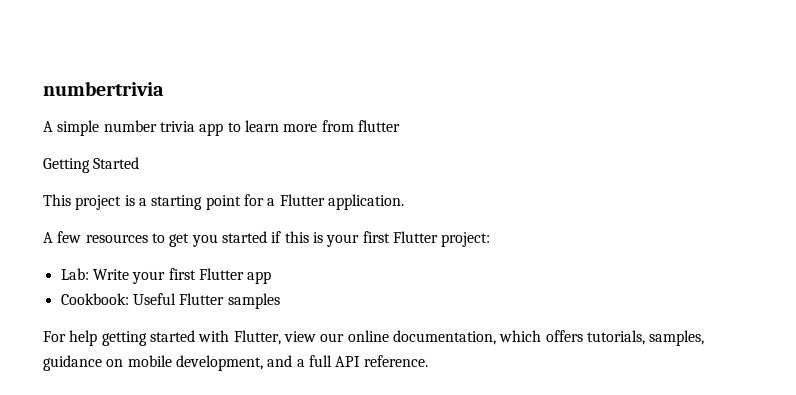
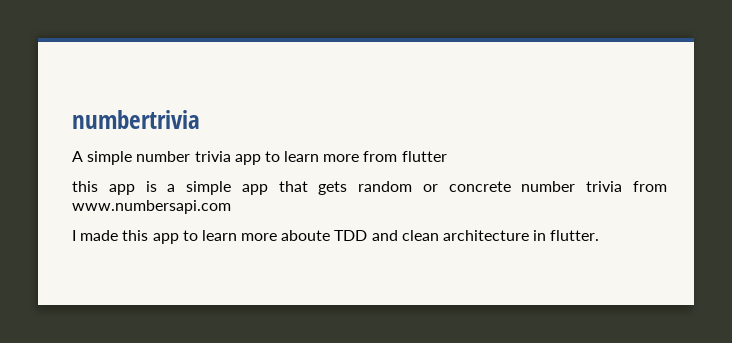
[43,157,140,173] [43,194,404,210] [43,231,491,247] [60,268,272,284] [60,293,280,309] [43,330,705,346] [43,355,428,371] Getting Started // This project is a starting point for a Flutter application. // A few resources to get you started if this is your first Flutter project: // Lab: Write your first Flutter app // Cookbook: Useful Flutter samples // For help getting started with Flutter, view our online documentation, which offers tutorials, samples, guidance on mobile development, and a full API reference. -> [72,181,667,195] [72,200,231,214] [72,230,600,244] this app is a simple app that gets random or concrete number trivia from www.numbersapi.com // I made this app to learn more aboute TDD and clean architecture in flutter.

